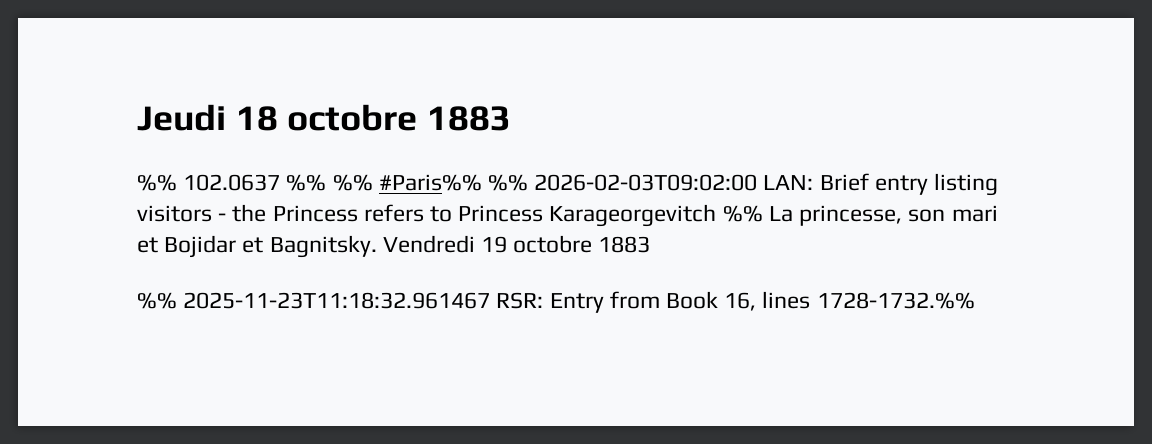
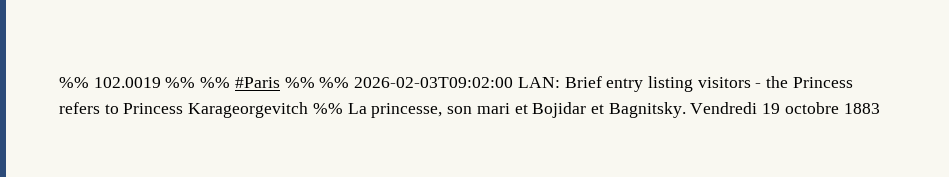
[137,104,512,131] [137,174,482,191] Jeudi 18 octobre 1883 // %% 102.0637 %% %% #Paris%% -> [59,77,315,88] %% 102.0019 %% %% #Paris %%
[137,291,975,313] // %% 2025-11-23T11:18:32.961467 RSR: Entry from Book 16, lines 1728-1732.%% -> (880, 108) none

